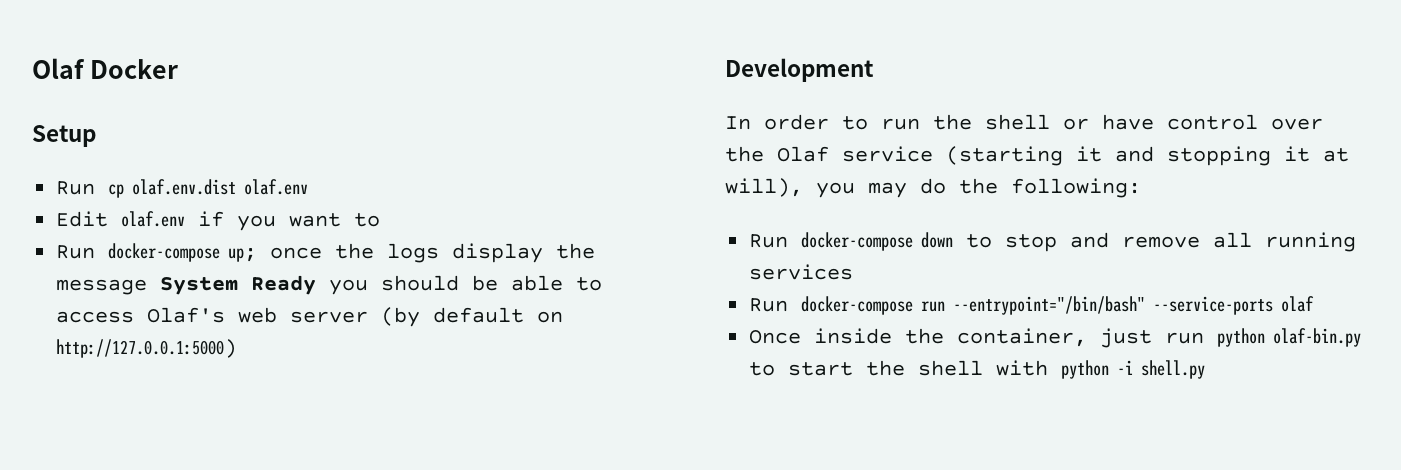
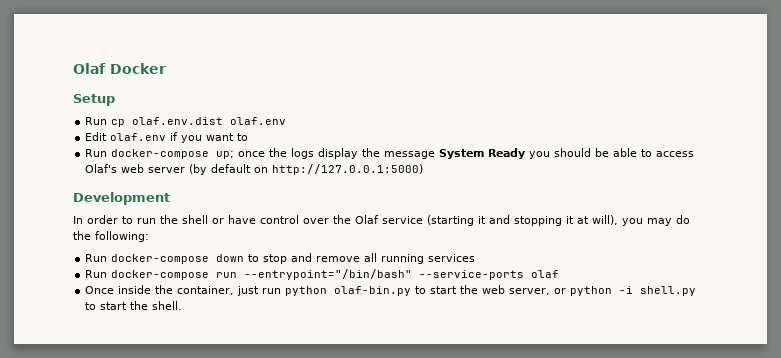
[918,360,1206,379] shell with python -i shell.py -> [482,285,697,296] [85,301,183,310] web server, or python -i shell.py to start the shell.

